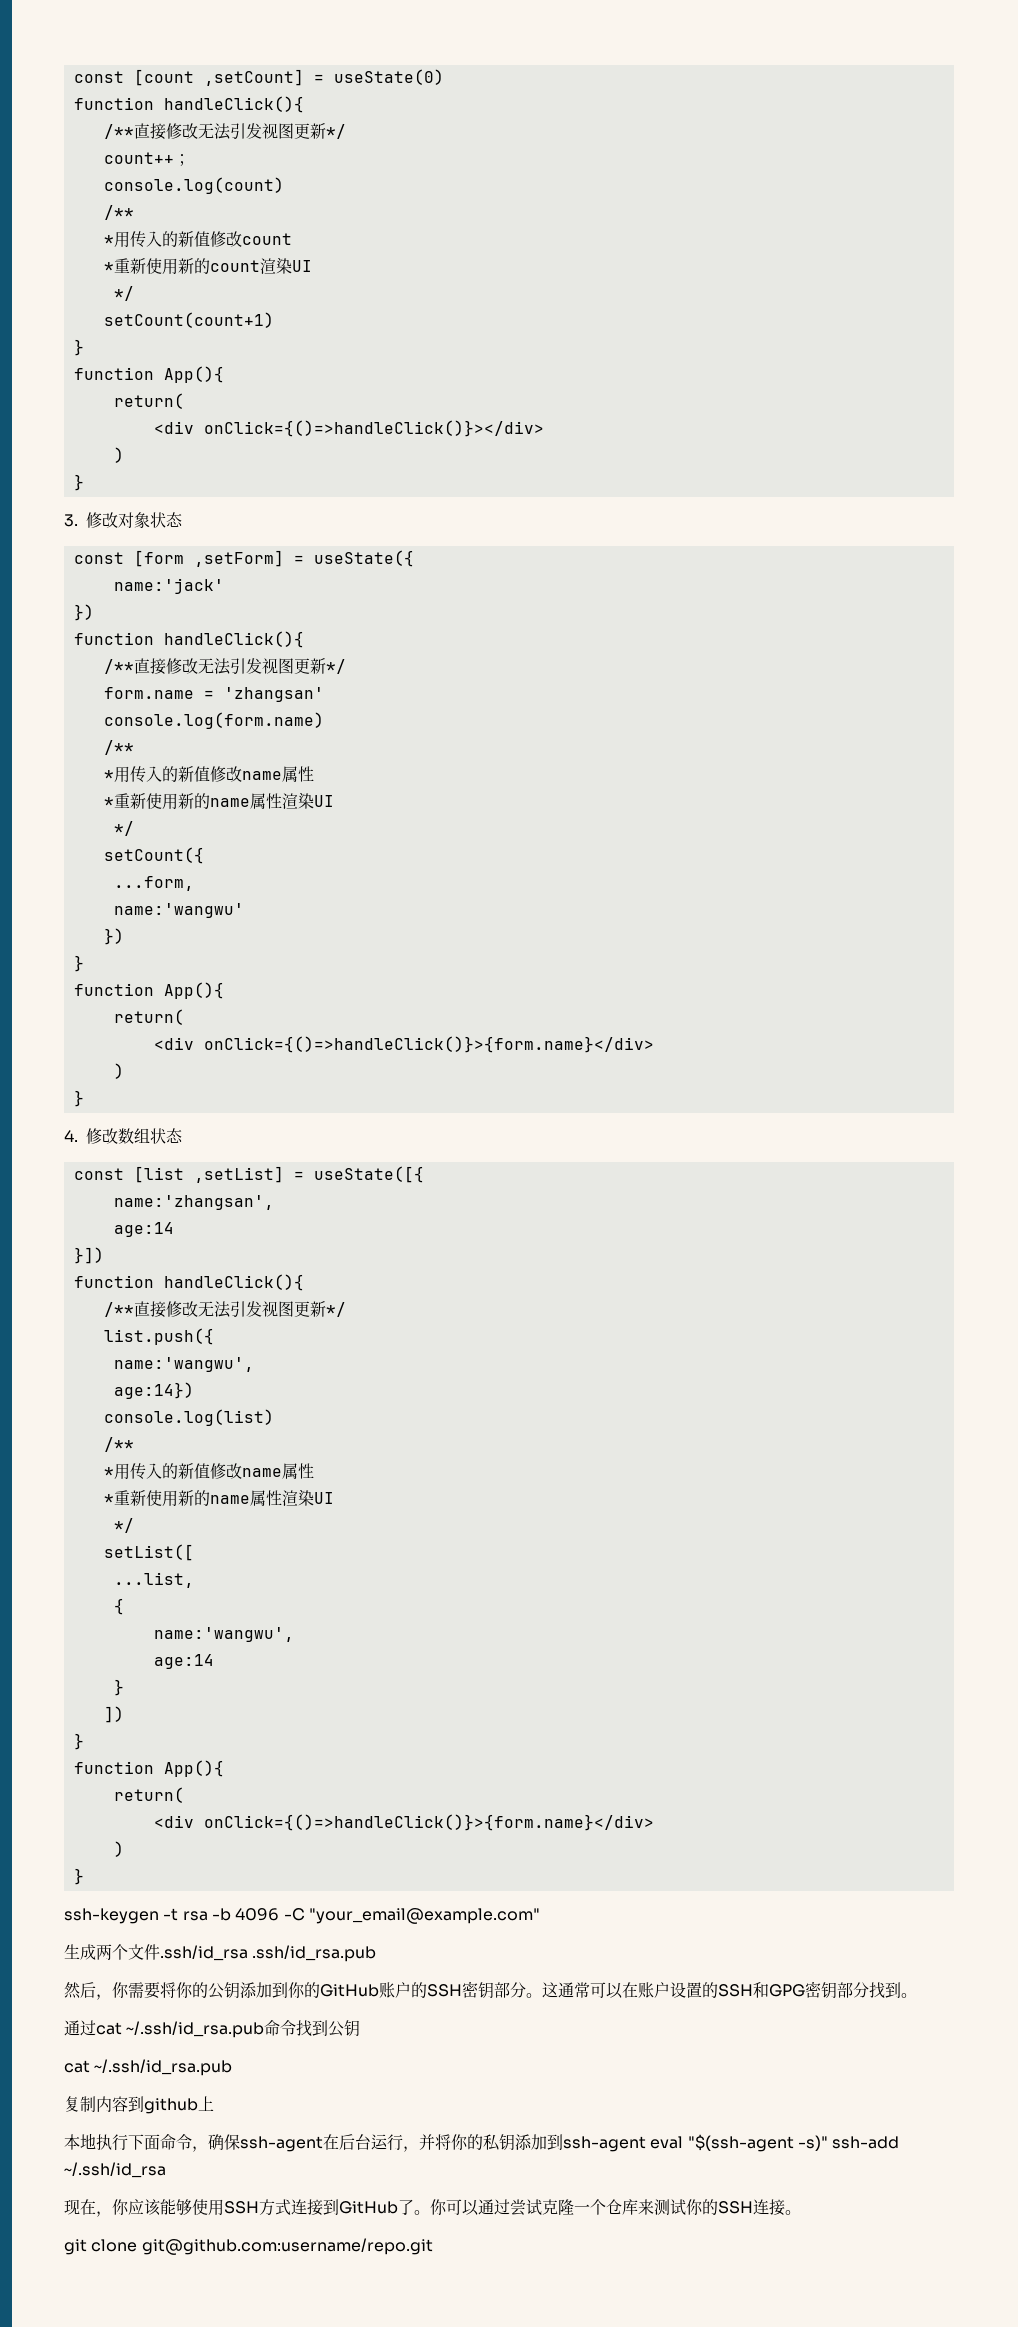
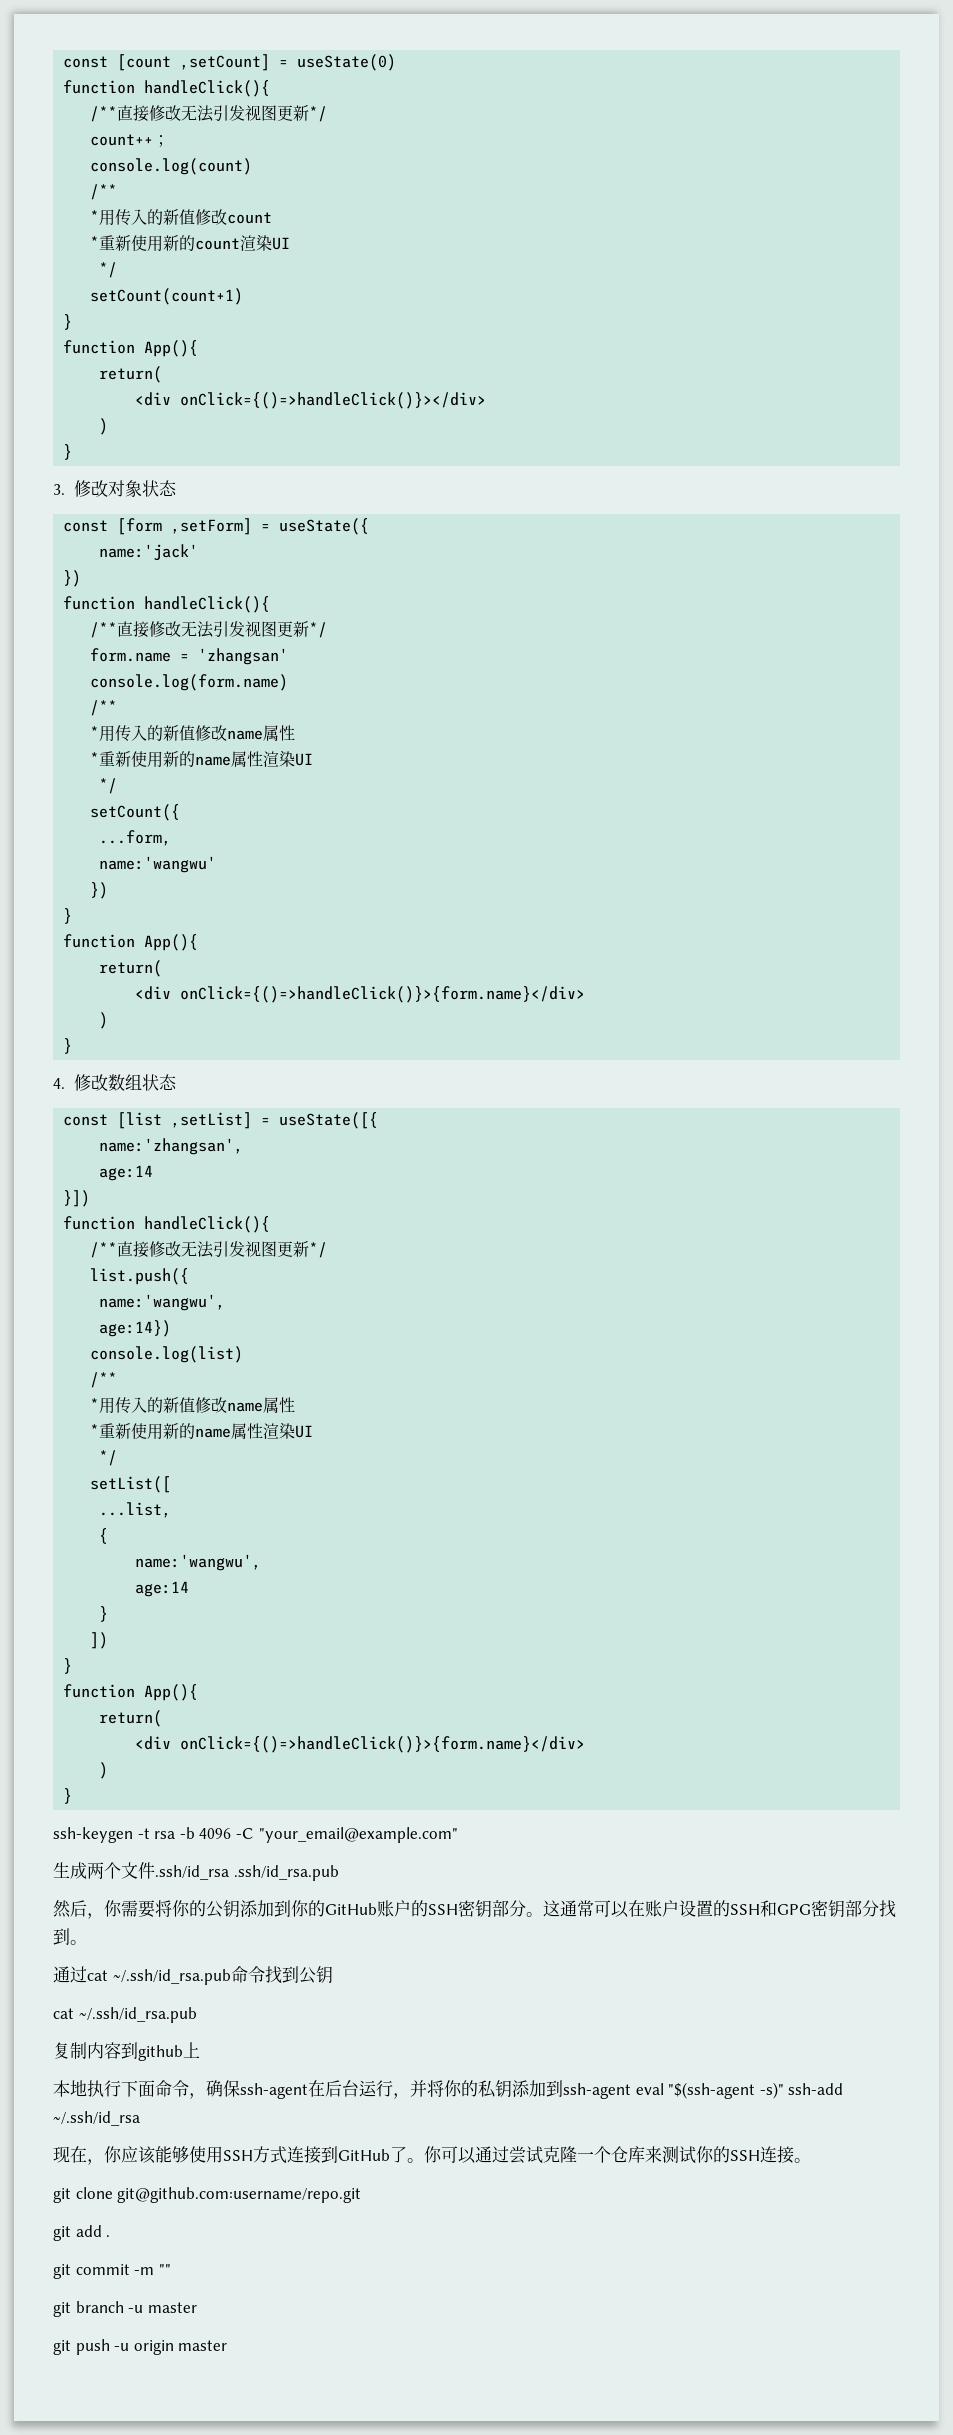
(433, 2246) none -> [53,2225,111,2241] [53,2264,171,2279] [53,2301,197,2317] [53,2339,228,2355] // git add . // git commit -m "" // git branch -u master // git push -u origin master

